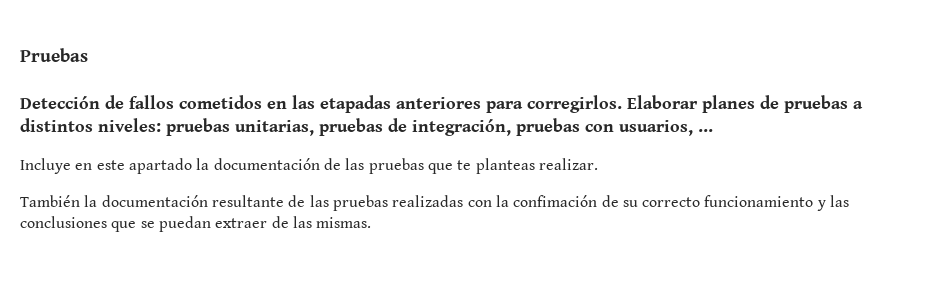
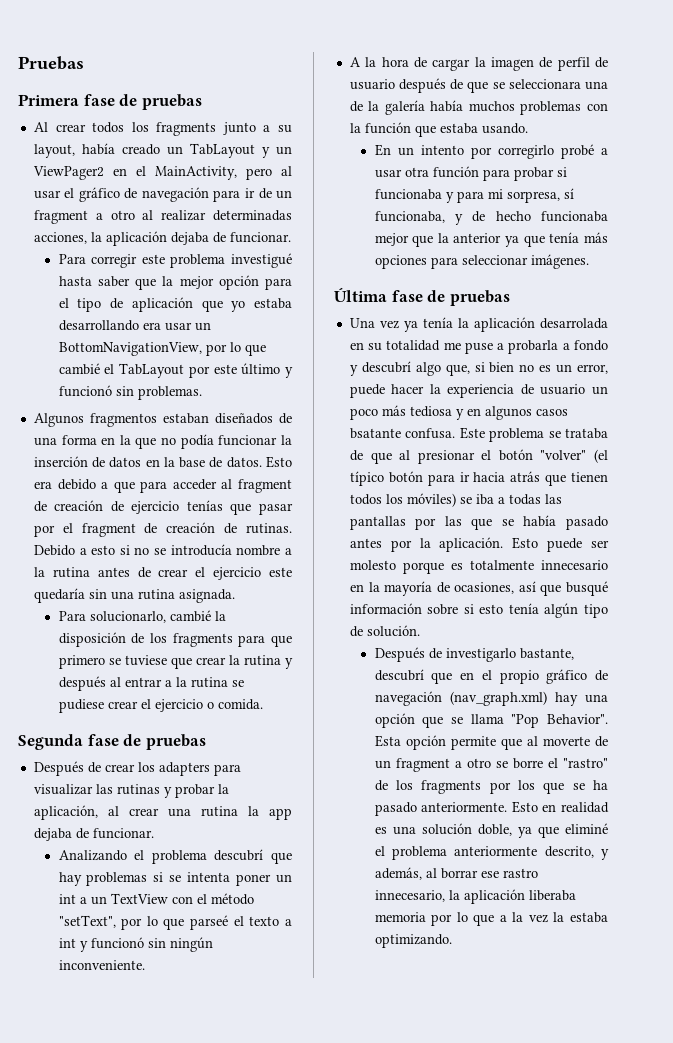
[20,95,863,113] [20,118,713,136] [20,158,598,174] [20,195,850,211] [20,216,372,232] Detección de fallos cometidos en las etapadas anteriores para corregirlos. Elaborar planes de pruebas a distintos niveles: pruebas unitarias, pruebas de integración, pruebas con usuarios, ... // Incluye en este apartado la documentación de las pruebas que te planteas realizar. // También la documentación resultante de las pruebas realizadas con la confimación de su correcto funcionamiento y las conclusiones que se puedan extraer de las mismas. -> [18,94,202,110] [33,122,292,136] [33,143,292,158] [32,166,292,180] [33,187,292,202] [33,210,292,224] [33,231,291,246] [58,253,292,268] [58,275,293,290] [58,297,293,312] [58,320,211,331] [58,342,266,356] [58,363,294,378] [58,385,202,400] [33,413,292,427] [33,434,292,449] [33,456,292,468] [33,479,292,493] [33,500,293,515] [33,522,292,537] [33,544,292,556] [33,567,293,580] [33,588,235,603] [58,610,226,623] [58,632,292,647] [58,655,294,669] [58,676,244,691] [58,699,263,713] [18,734,206,750] [33,761,241,776] [33,784,229,798] [33,805,292,820] [33,828,154,841] [58,849,292,864] [58,872,292,886] [58,893,254,905] [58,915,292,930] [58,937,213,952] [58,960,145,970] [349,57,608,71] [349,78,608,93] [349,100,608,115] [349,122,528,137] [374,144,608,159] [374,166,567,181] [374,188,574,203] [374,211,608,225] [374,232,608,247] [374,254,589,269] [334,287,510,306] [349,317,608,332] [349,340,608,354] [349,361,608,376] [349,384,608,398] [349,405,568,420] [349,427,608,442] [349,449,608,464] [349,471,608,486] [349,493,562,507] [349,515,608,530] [349,537,609,552] [349,560,608,574] [349,581,608,596] [349,603,608,618] [349,625,420,637] [374,647,574,662] [374,669,608,684] [374,691,608,706] [374,713,608,728] [374,735,608,750] [374,758,608,772] [374,780,608,794] [374,801,609,816] [374,823,608,838] [374,846,609,860] [374,867,538,880] [374,889,576,904] [374,912,608,926] [374,934,452,948] Primera fase de pruebas // Al crear todos los fragments junto a su layout, había creado un TabLayout y un ViewPager2 en el MainActivity, pero al usar el gráfico de navegación para ir de un fragment a otro al realizar determinadas acciones, la aplicación dejaba de funcionar. // Para corregir este problema investigué hasta saber que la mejor opción para el tipo de aplicación que yo estaba desarrollando era usar un BottomNavigationView, por lo que cambié el TabLayout por este último y funcionó sin problemas. // Algunos fragmentos estaban diseñados de una forma en la que no podía funcionar la inserción de datos en la base de datos. Esto era debido a que para acceder al fragment de creación de ejercicio tenías que pasar por el fragment de creación de rutinas. Debido a esto si no se introducía nombre a la rutina antes de crear el ejercicio este quedaría sin una rutina asignada. // Para solucionarlo, cambié la disposición de los fragments para que primero se tuviese que crear la rutina y después al entrar a la rutina se pudiese crear el ejercicio o comida. // Segunda fase de pruebas // Después de crear los adapters para visualizar las rutinas y probar la aplicación, al crear una rutina la app dejaba de funcionar. // Analizando el problema descubrí que hay problemas si se intenta poner un int a un TextView con el método "setText", por lo que parseé el texto a int y funcionó sin ningún inconveniente. // A la hora de cargar la imagen de perfil de usuario después de que se seleccionara una de la galería había muchos problemas con la función que estaba usando. // En un intento por corregirlo probé a usar otra función para probar si funcionaba y para mi sorpresa, sí funcionaba, y de hecho funcionaba mejor que la anterior ya que tenía más opciones para seleccionar imágenes. // Última fase de pruebas // Una vez ya tenía la aplicación desarrolada en su totalidad me puse a probarla a fondo y descubrí algo que, si bien no es un error, puede hacer la experiencia de usuario un poco más tediosa y en algunos casos bsatante confusa. Este problema se trataba de que al presionar el botón "volver" (el típico botón para ir hacia atrás que tienen todos los móviles) se iba a todas las pantallas por las que se había pasado antes por la aplicación. Esto puede ser molesto porque es totalmente innecesario en la mayoría de ocasiones, así que busqué información sobre si esto tenía algún tipo de solución. // Después de investigarlo bastante, descubrí que en el propio gráfico de navegación (nav_graph.xml) hay una opción que se llama "Pop Behavior". Esta opción permite que al moverte de un fragment a otro se borre el "rastro" de los fragments por los que se ha pasado anteriormente. Esto en realidad es una solución doble, ya que eliminé el problema anteriormente descrito, y además, al borrar ese rastro innecesario, la aplicación liberaba memoria por lo que a la vez la estaba optimizando.

